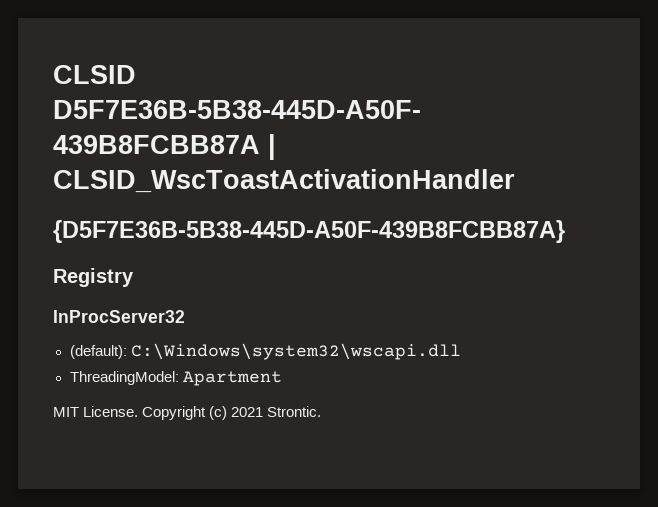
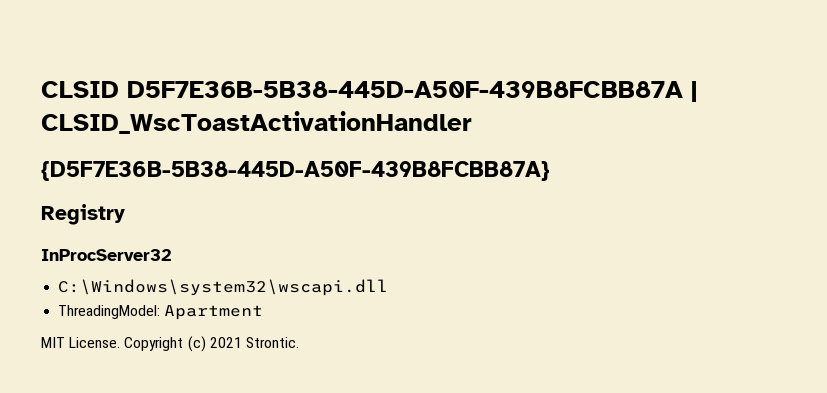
[69,345,127,359] (default): -> (172, 255) none

